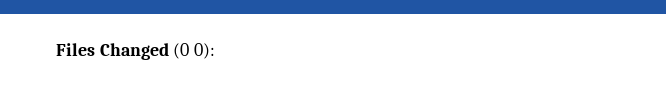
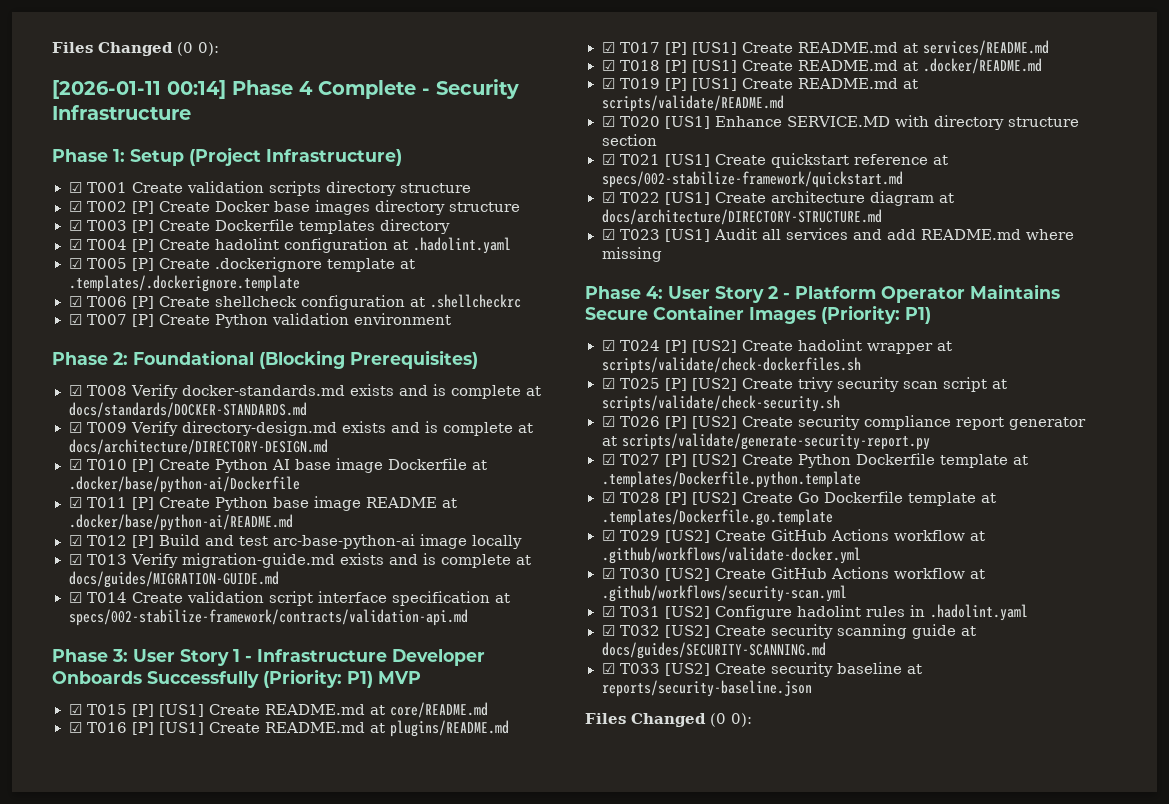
[56,43,216,60] Files Changed (0 0): -> [52,42,219,56] [52,79,519,99] [52,105,191,120] [52,147,402,166] [68,181,471,196] [68,200,520,215] [68,219,450,234] [68,237,511,254] [68,257,415,272] [68,275,300,292] [68,294,521,310] [68,313,451,328] [52,350,478,369] [68,384,542,399] [68,402,307,418] [68,421,534,436] [68,439,328,455] [68,458,487,473] [68,476,300,493] [68,496,457,511] [68,514,293,531] [68,534,522,549] [68,553,532,568] [68,571,279,588] [68,591,510,606] [68,609,468,626] [52,649,485,666] [52,669,421,688] [68,702,488,718] [68,720,509,737] [601,40,1049,56] [601,58,1042,74] [601,78,918,91] [601,95,784,112] [601,115,1079,130] [601,134,657,146] [601,153,948,168] [601,171,903,188] [601,191,954,206] [601,209,882,225] [601,228,1074,242] [601,247,662,262] [585,284,1060,303] [585,305,931,324] [601,339,952,354] [601,357,861,374] [601,377,1007,392] [601,395,840,412] [601,415,1086,430] [601,433,930,450] [601,453,1028,468] [601,471,861,488] [601,491,996,506] [601,509,833,526] [601,529,985,543] [601,547,861,564] [601,567,985,581] [601,585,847,602] [601,604,1028,621] [601,624,976,639] [601,642,826,659] [601,662,922,677] [601,680,812,697] [585,713,752,727] Files Changed (0 0): // [2026-01-11 00:14] Phase 4 Complete - Security Infrastructure // Phase 1: Setup (Project Infrastructure) // ☑ T001 Create validation scripts directory structure // ☑ T002 [P] Create Docker base images directory structure // ☑ T003 [P] Create Dockerfile templates directory // ☑ T004 [P] Create hadolint configuration at .hadolint.yaml // ☑ T005 [P] Create .dockerignore template at .templates/.dockerignore.template // ☑ T006 [P] Create shellcheck configuration at .shellcheckrc // ☑ T007 [P] Create Python validation environment // Phase 2: Foundational (Blocking Prerequisites) // ☑ T008 Verify docker-standards.md exists and is complete at docs/standards/DOCKER-STANDARDS.md // ☑ T009 Verify directory-design.md exists and is complete at docs/architecture/DIRECTORY-DESIGN.md // ☑ T010 [P] Create Python AI base image Dockerfile at .docker/base/python-ai/Dockerfile // ☑ T011 [P] Create Python base image README at .docker/base/python-ai/README.md // ☑ T012 [P] Build and test arc-base-python-ai image locally // ☑ T013 Verify migration-guide.md exists and is complete at docs/guides/MIGRATION-GUIDE.md // ☑ T014 Create validation script interface specification at specs/002-stabilize-framework/contracts/validation-api.md // Phase 3: User Story 1 - Infrastructure Developer Onboards Successfully (Priority: P1) MVP // ☑ T015 [P] [US1] Create README.md at core/README.md // ☑ T016 [P] [US1] Create README.md at plugins/README.md // ☑ T017 [P] [US1] Create README.md at services/README.md // ☑ T018 [P] [US1] Create README.md at .docker/README.md // ☑ T019 [P] [US1] Create README.md at scripts/validate/README.md // ☑ T020 [US1] Enhance SERVICE.MD with directory structure section // ☑ T021 [US1] Create quickstart reference at specs/002-stabilize-framework/quickstart.md // ☑ T022 [US1] Create architecture diagram at docs/architecture/DIRECTORY-STRUCTURE.md // ☑ T023 [US1] Audit all services and add README.md where missing // Phase 4: User Story 2 - Platform Operator Maintains Secure Container Images (Priority: P1) // ☑ T024 [P] [US2] Create hadolint wrapper at scripts/validate/check-dockerfiles.sh // ☑ T025 [P] [US2] Create trivy security scan script at scripts/validate/check-security.sh // ☑ T026 [P] [US2] Create security compliance report generator at scripts/validate/generate-security-report.py // ☑ T027 [P] [US2] Create Python Dockerfile template at .templates/Dockerfile.python.template // ☑ T028 [P] [US2] Create Go Dockerfile template at .templates/Dockerfile.go.template // ☑ T029 [US2] Create GitHub Actions workflow at .github/workflows/validate-docker.yml // ☑ T030 [US2] Create GitHub Actions workflow at .github/workflows/security-scan.yml // ☑ T031 [US2] Configure hadolint rules in .hadolint.yaml // ☑ T032 [US2] Create security scanning guide at docs/guides/SECURITY-SCANNING.md // ☑ T033 [US2] Create security baseline at reports/security-baseline.json // Files Changed (0 0):

